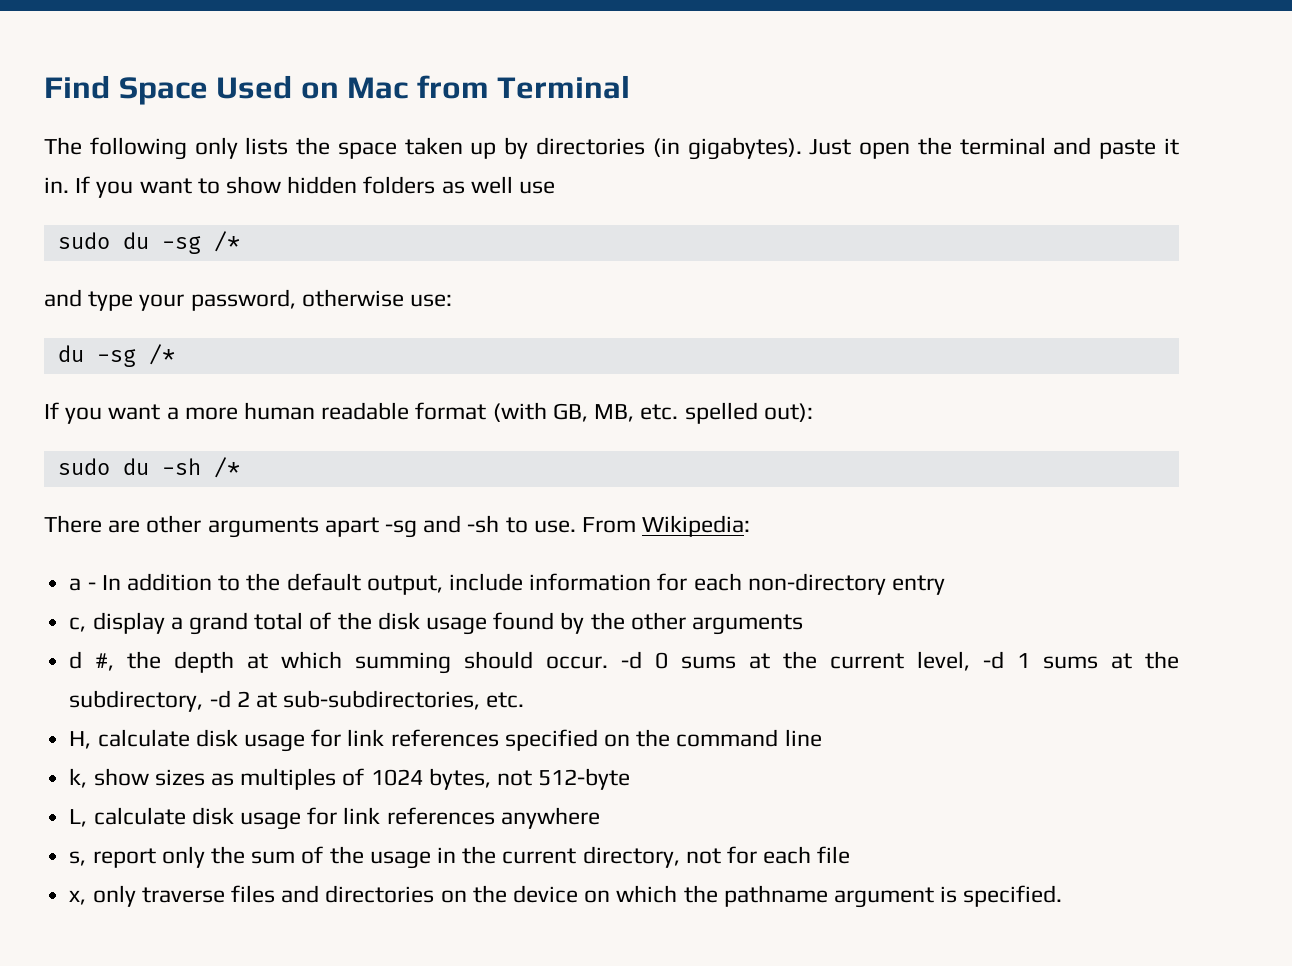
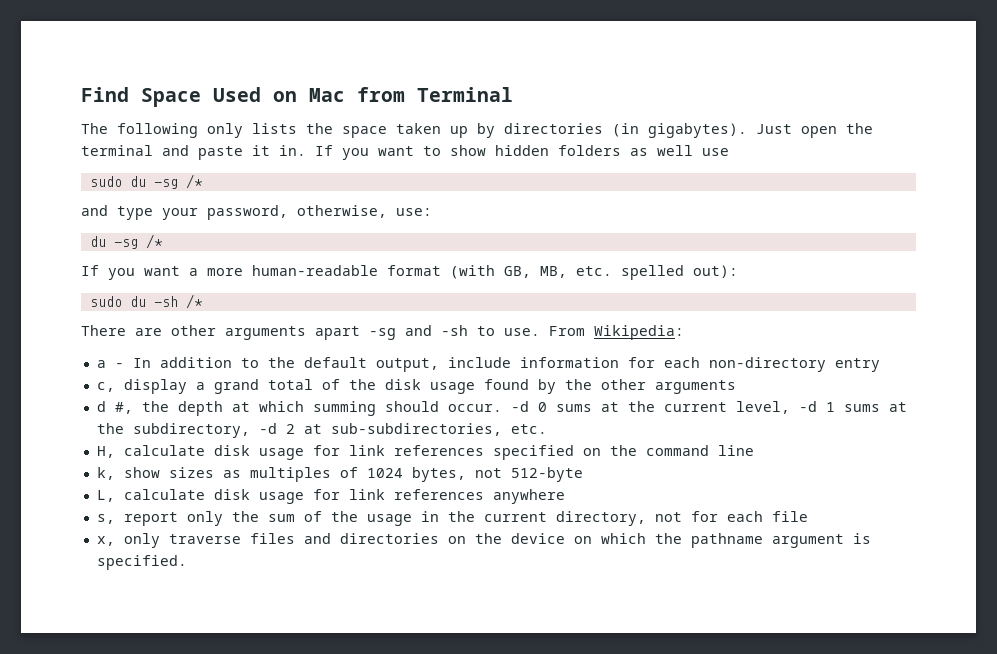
[301,289,404,307] otherwise -> [297,205,387,218] otherwise,
[244,402,410,420] human readable -> [252,265,378,276] human-readable

